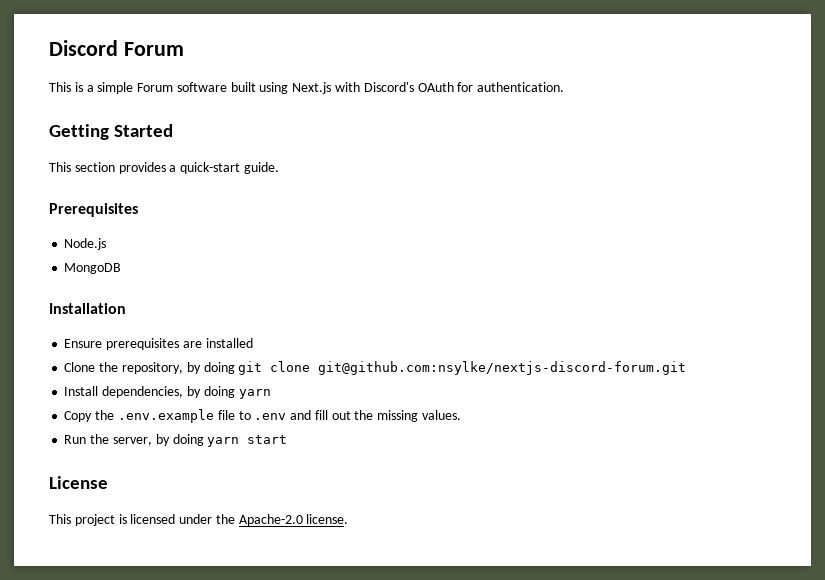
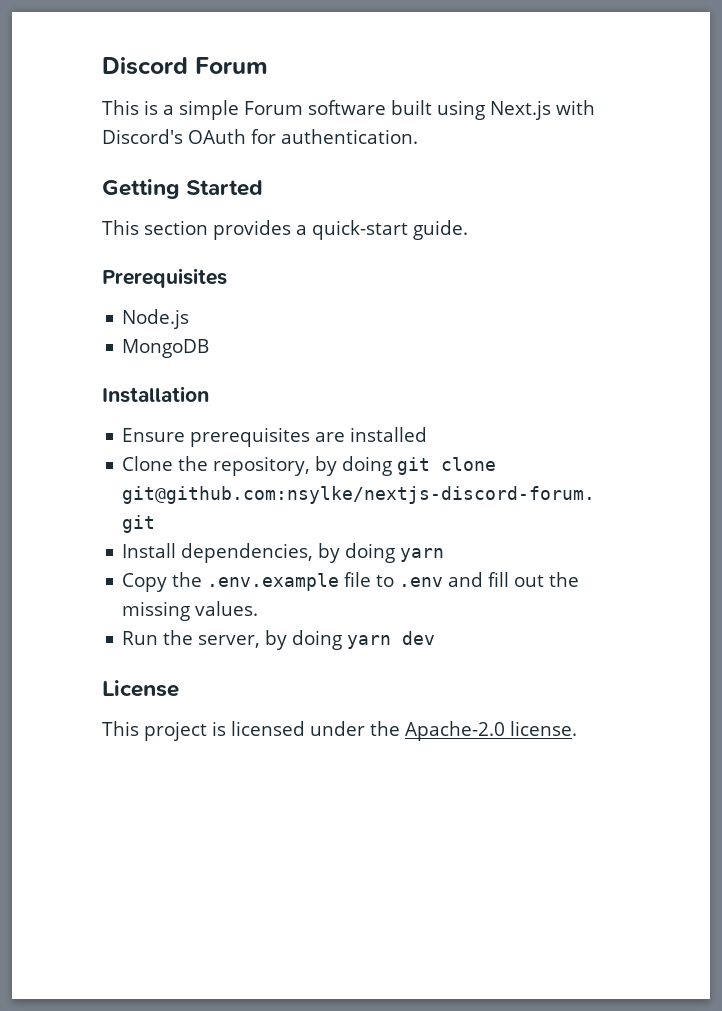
[247,435,288,444] start -> [402,631,436,645] dev

